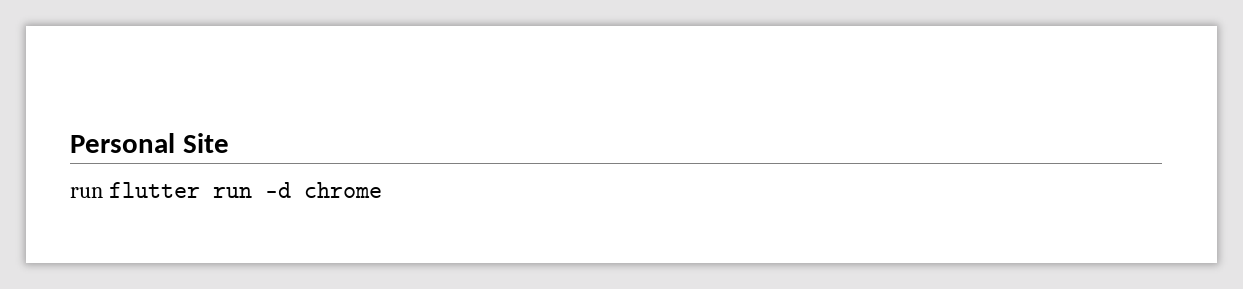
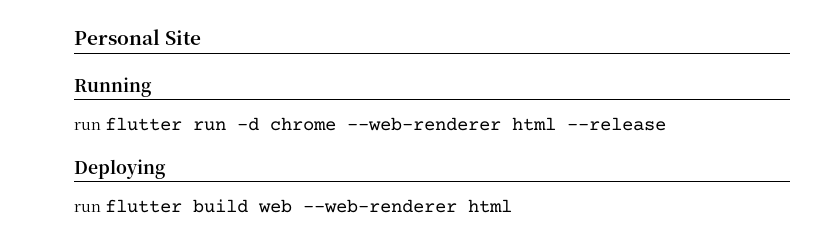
(229, 143) none -> [74,77,152,97] // Running
(382, 190) none -> [347,117,667,131] [74,159,166,179] [74,199,513,213] --web-renderer html --release // Deploying // run flutter build web --web-renderer html

